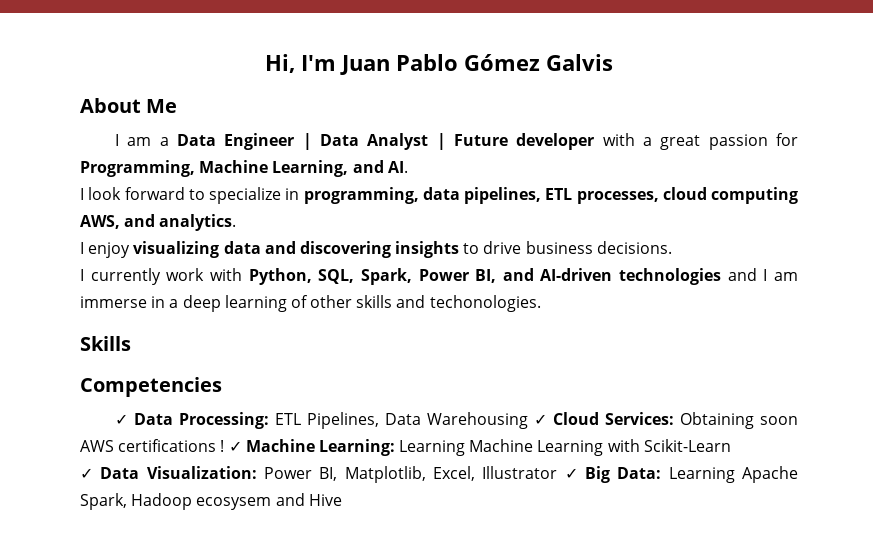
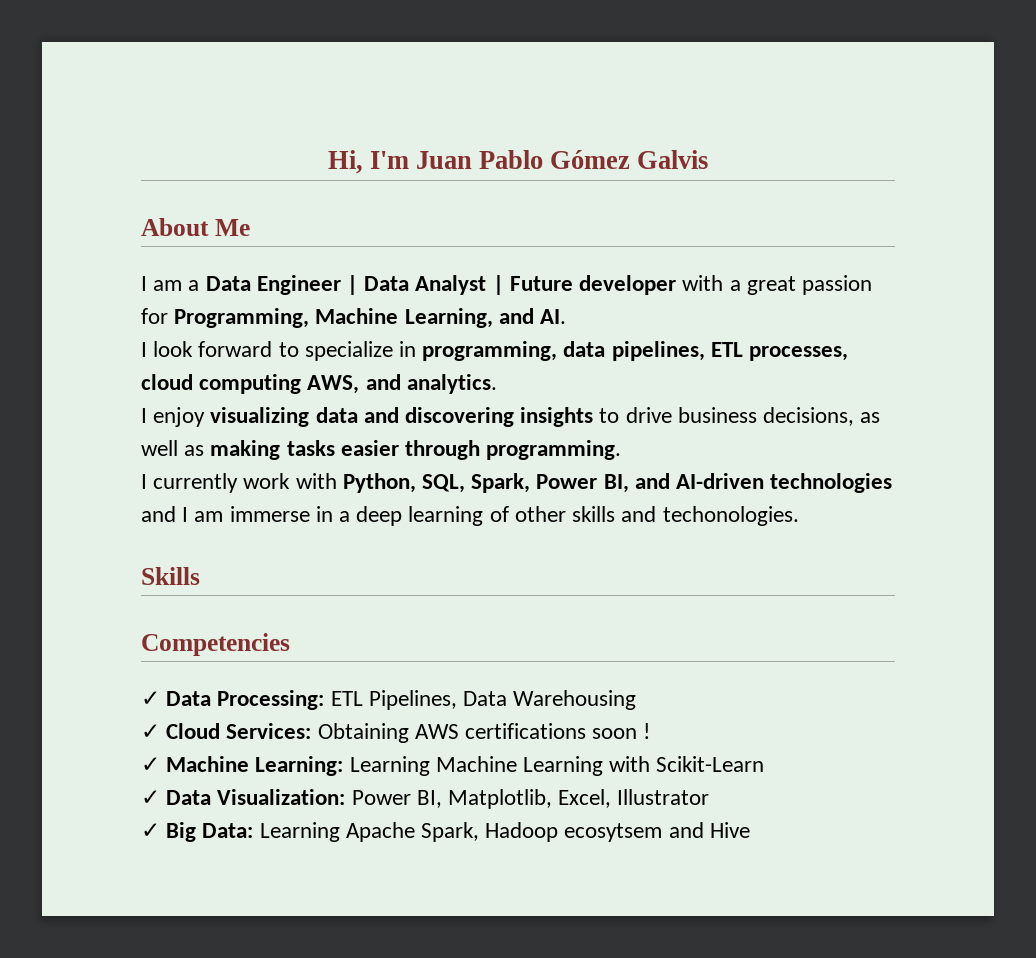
[596,241,672,254] decisions. -> [763,407,881,426] [141,440,622,460] decisions, as well as making tasks easier through programming.
(529, 420) none -> (637, 700) //
[759,416,798,425] soon -> (409, 733) none
(217, 445) none -> [592,728,638,739] soon
(225, 446) none -> (651, 731) //
(558, 472) none -> (710, 797) //
[196,497,272,510] ecosysem -> [564,823,663,842] ecosytsem

